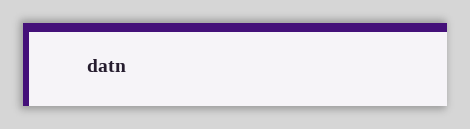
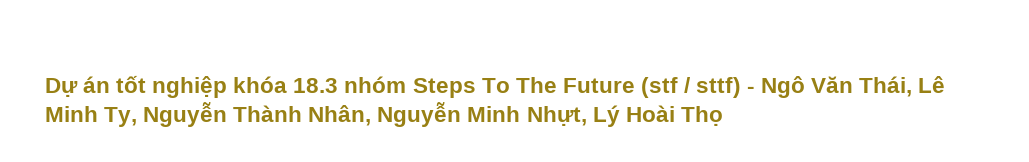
[87,59,126,72] datn -> [45,75,946,98] [45,102,723,127] Dự án tốt nghiệp khóa 18.3 nhóm Steps To The Future (stf / sttf) - Ngô Văn Thái, Lê Minh Ty, Nguyễn Thành Nhân, Nguyễn Minh Nhựt, Lý Hoài Thọ

